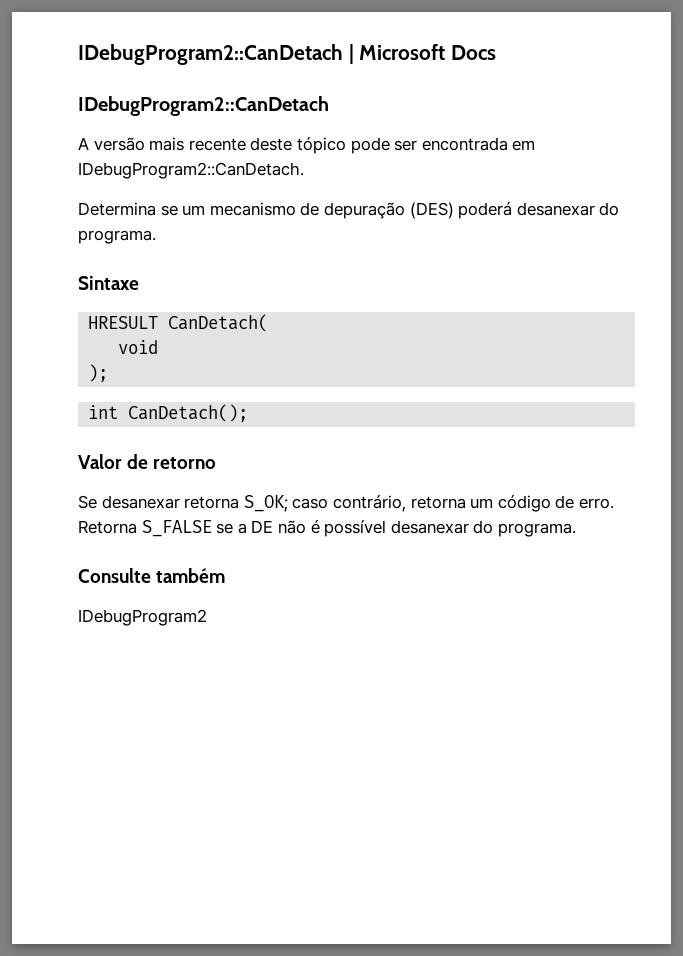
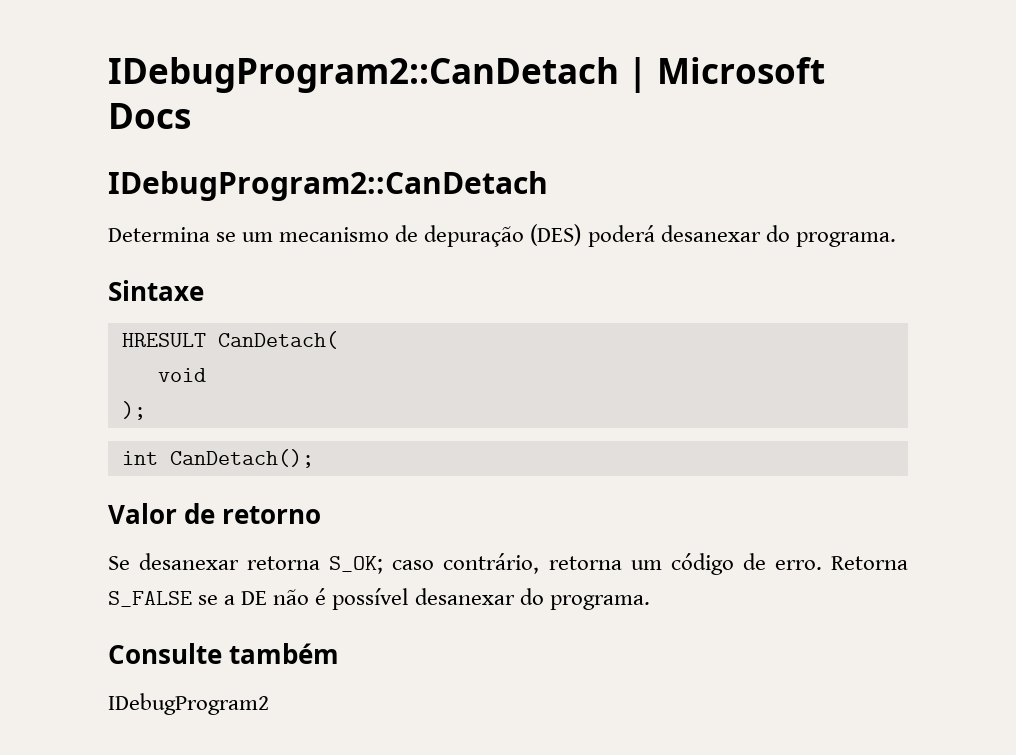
[78,137,536,154] [78,162,304,179] // A versão mais recente deste tópico pode ser encontrada em IDebugProgram2::CanDetach. -> (548, 186) none

